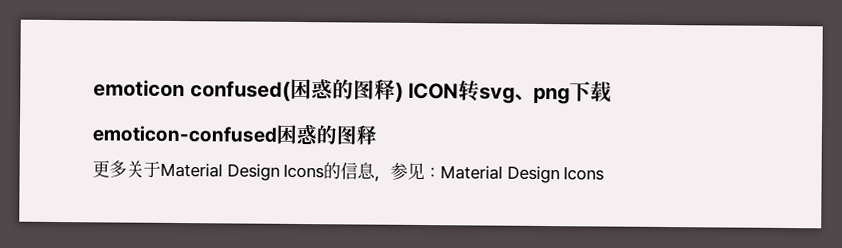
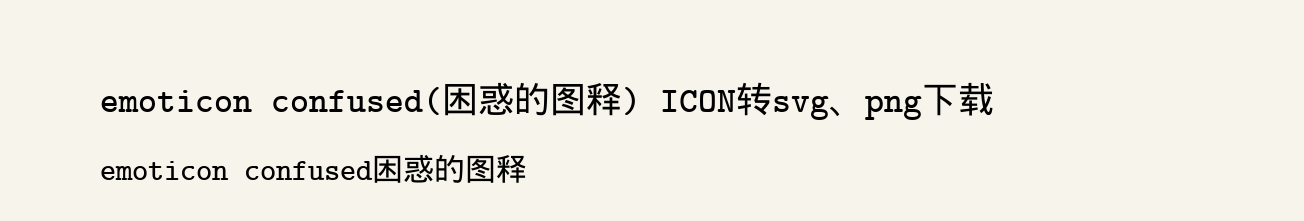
[92,123,377,146] [92,160,605,184] emoticon-confused困惑的图释 // 更多关于Material Design Icons的信息，参见：Material Design Icons -> [100,154,527,183] emoticon confused困惑的图释

